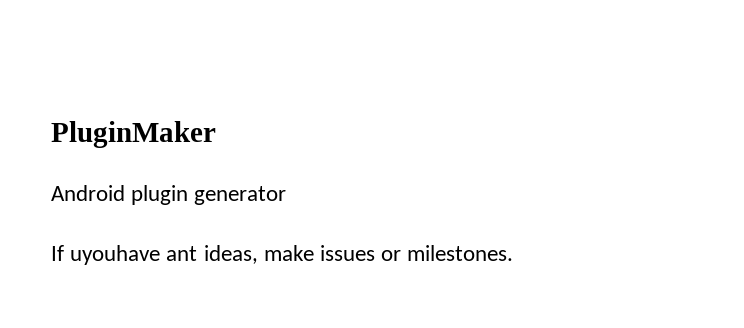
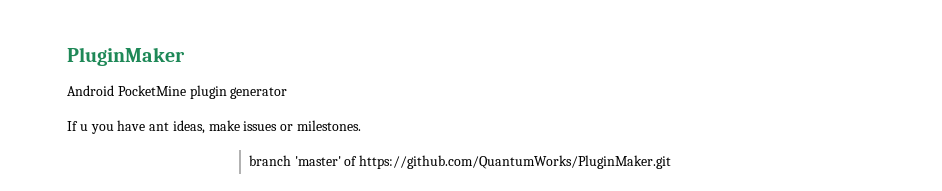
(125, 193) none -> [117,85,186,96] PocketMine
[70,245,161,265] uyouhave -> [79,120,146,134] u you have
(514, 253) none -> [248,155,672,169] // branch 'master' of https://github.com/QuantumWorks/PluginMaker.git

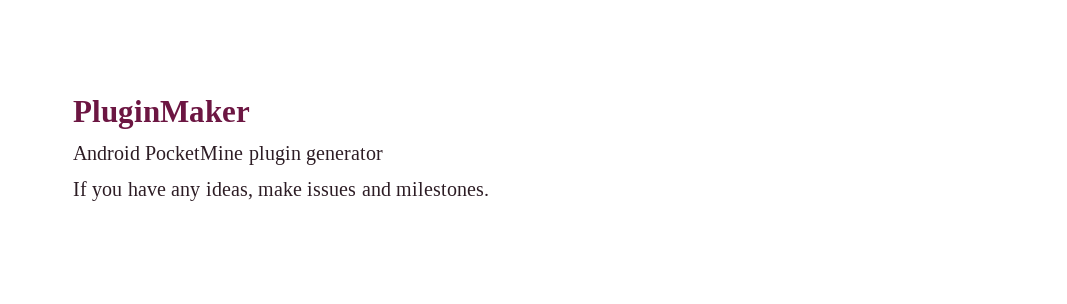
[79,124,88,131] u -> (87, 188) none
[149,122,170,131] ant -> [171,186,201,201] any
[280,124,294,131] or -> [361,182,391,196] and
[248,155,672,169] // branch 'master' of https://github.com/QuantumWorks/PluginMaker.git -> (490, 189) none

